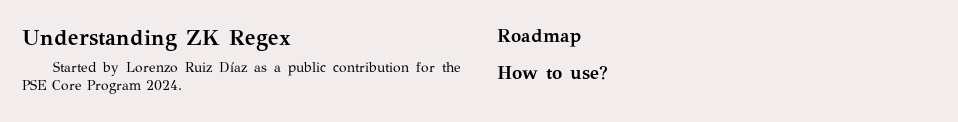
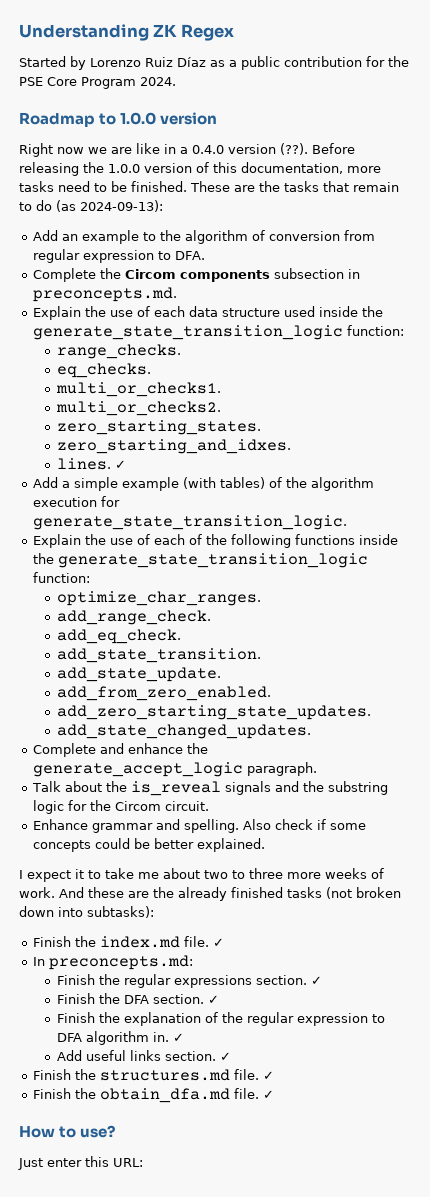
(581, 38) none -> [99,112,218,125] [19,143,355,157] [19,162,381,176] [19,181,399,192] [19,200,163,212] [33,230,376,244] [33,249,206,263] [33,268,361,282] [33,287,178,302] [33,306,384,320] [33,325,405,340] [56,344,181,359] [56,363,151,378] [55,382,221,397] [55,401,221,416] [56,420,261,435] [56,439,291,454] [56,458,126,470] [33,477,375,491] [33,496,121,507] [33,515,348,530] [33,534,399,548] [33,553,369,568] [33,572,91,583] [56,591,261,606] [56,610,211,625] [56,629,181,644] [56,648,261,663] [56,667,221,682] [56,686,271,701] [56,705,371,720] [56,724,311,739] [33,743,209,757] [33,762,318,777] [32,781,389,796] [33,800,210,814] [33,819,367,833] [33,838,266,852] [19,868,384,882] [19,887,401,901] [19,906,154,918] [33,936,225,948] [33,955,194,970] [56,974,322,988] [56,993,220,1004] [56,1012,385,1026] [56,1031,185,1045] [56,1050,231,1061] [33,1069,275,1081] [33,1088,275,1103] to 1.0.0 version // Right now we are like in a 0.4.0 version (??). Before releasing the 1.0.0 version of this documentation, more tasks need to be finished. These are the tasks that remain to do (as 2024-09-13): // Add an example to the algorithm of conversion from regular expression to DFA. // Complete the Circom components subsection in preconcepts.md. // Explain the use of each data structure used inside the generate_state_transition_logic function: // range_checks. // eq_checks. // multi_or_checks1. // multi_or_checks2. // zero_starting_states. // zero_starting_and_idxes. // lines. ✓ // Add a simple example (with tables) of the algorithm execution for generate_state_transition_logic. // Explain the use of each of the following functions inside the generate_state_transition_logic function: // optimize_char_ranges. // add_range_check. // add_eq_check. // add_state_transition. // add_state_update. // add_from_zero_enabled. // add_zero_starting_state_updates. // add_state_changed_updates. // Complete and enhance the generate_accept_logic paragraph. // Talk about the is_reveal signals and the substring logic for the Circom circuit. // Enhance grammar and spelling. Also check if some concepts could be better explained. // I expect it to take me about two to three more weeks of work. And these are the already finished tasks (not broken down into subtasks): // Finish the index.md file. ✓ // In preconcepts.md: // Finish the regular expressions section. ✓ // Finish the DFA section. ✓ // Finish the explanation of the regular expression to DFA algorithm in. ✓ // Add useful links section. ✓ // Finish the structures.md file. ✓ // Finish the obtain_dfa.md file. ✓
(608, 72) none -> [18,1156,143,1170] // Just enter this URL:

